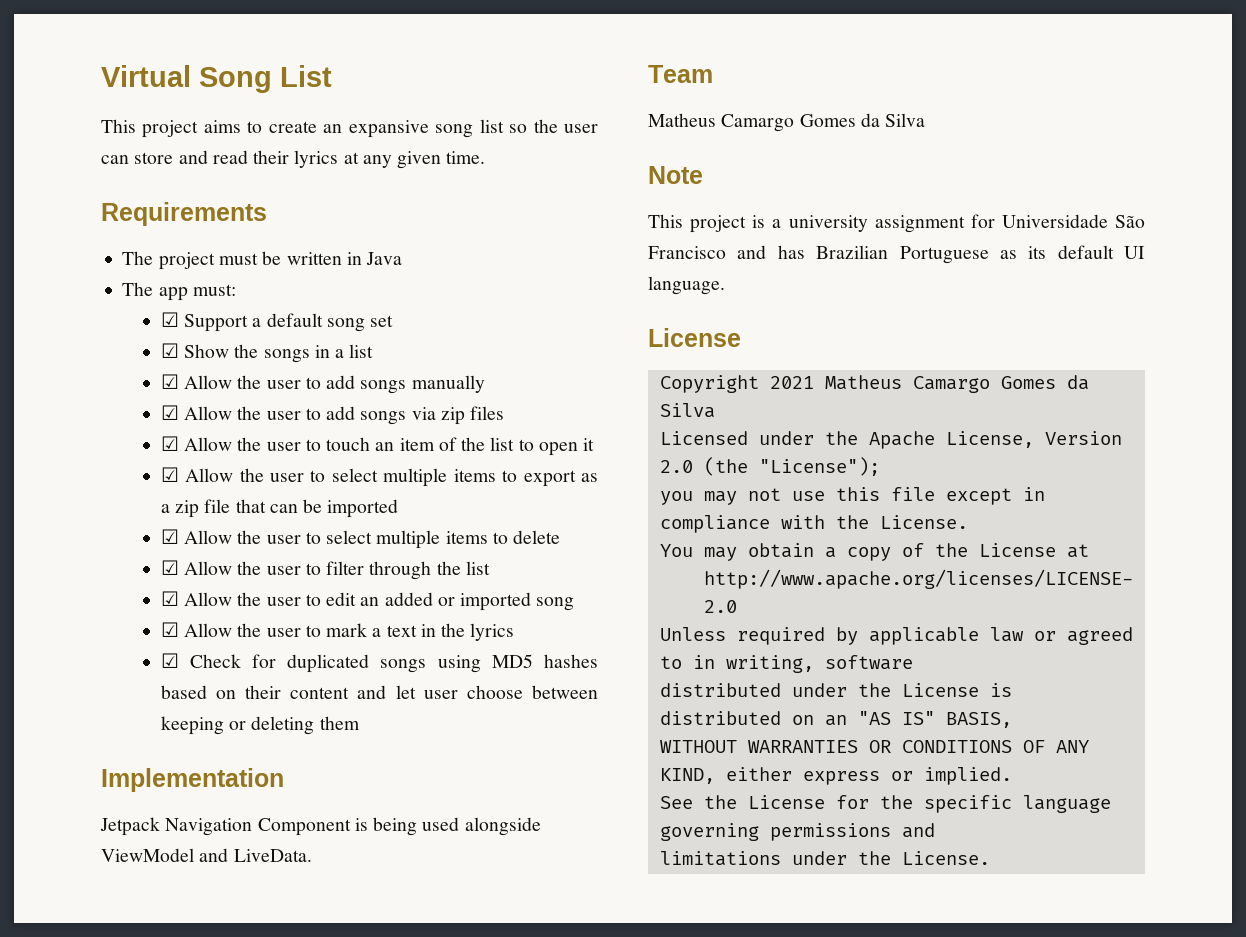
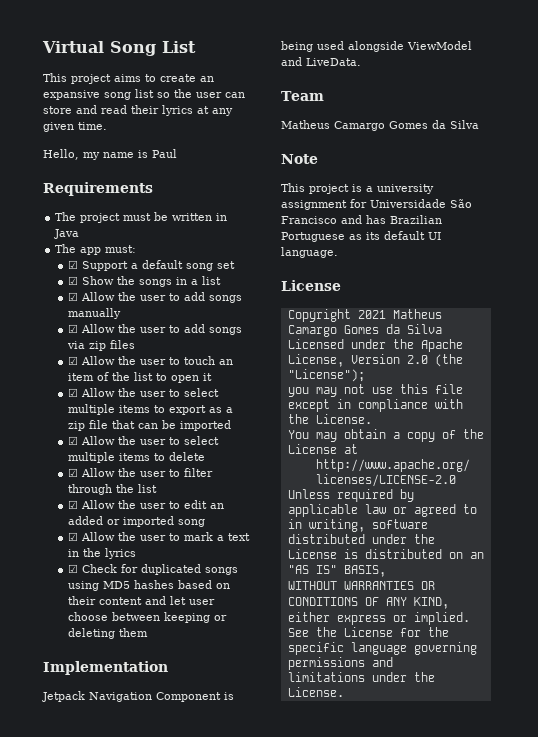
(486, 157) none -> [43,149,177,160] // Hello, my name is Paul

